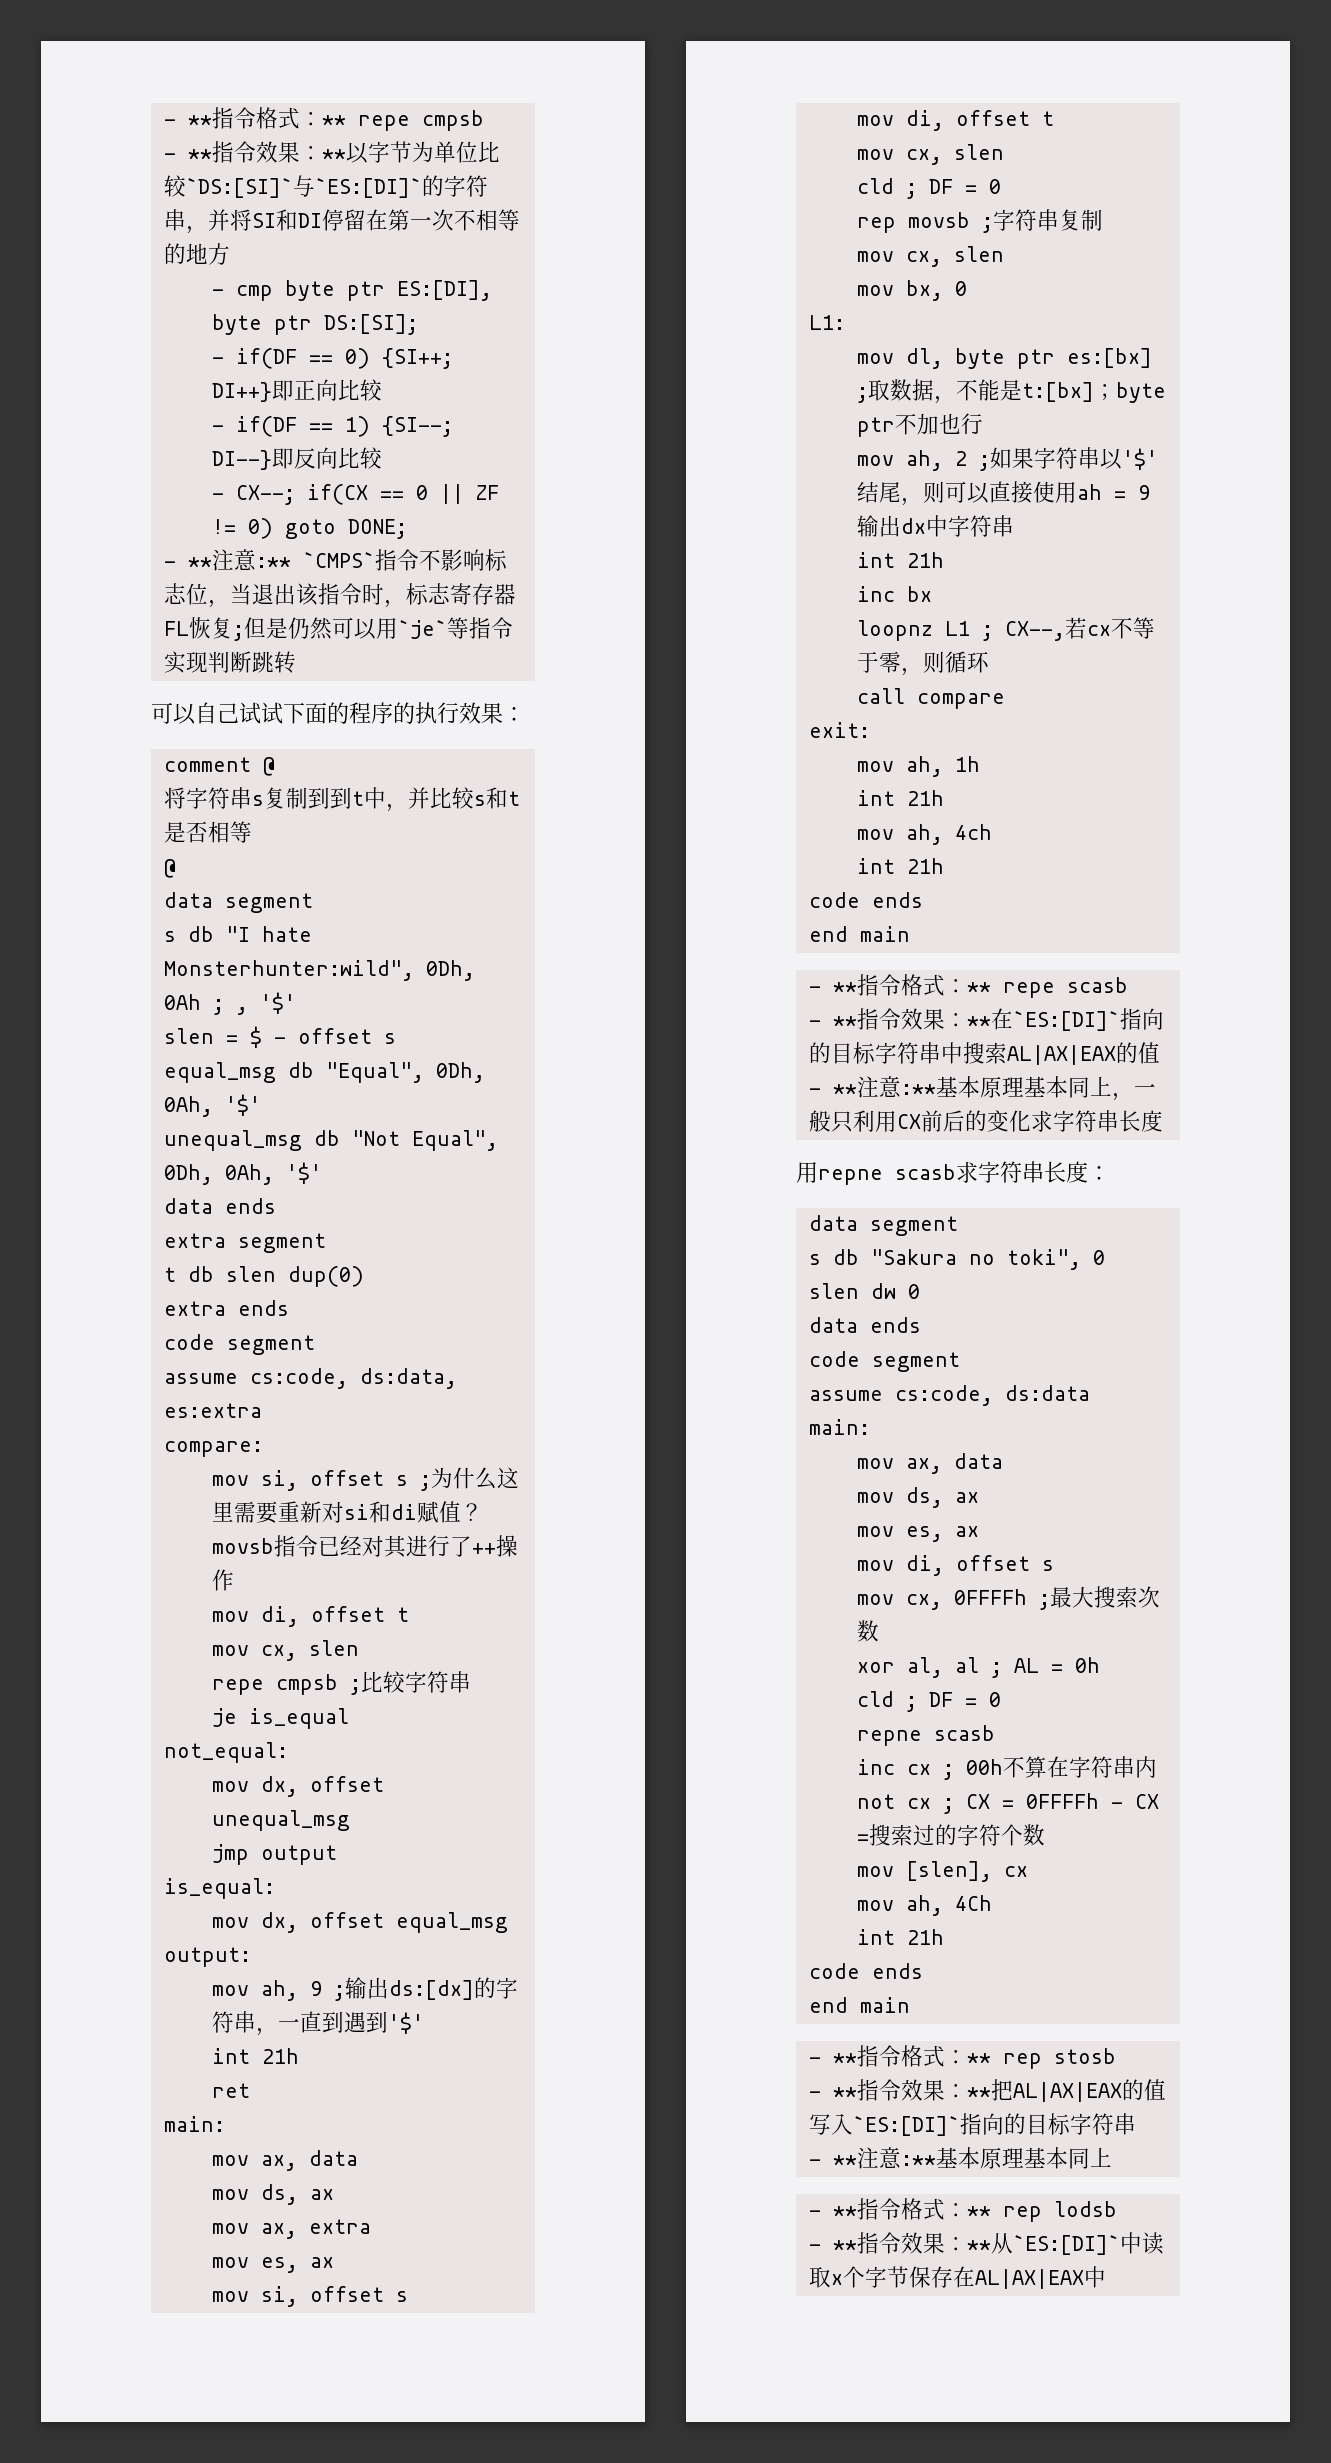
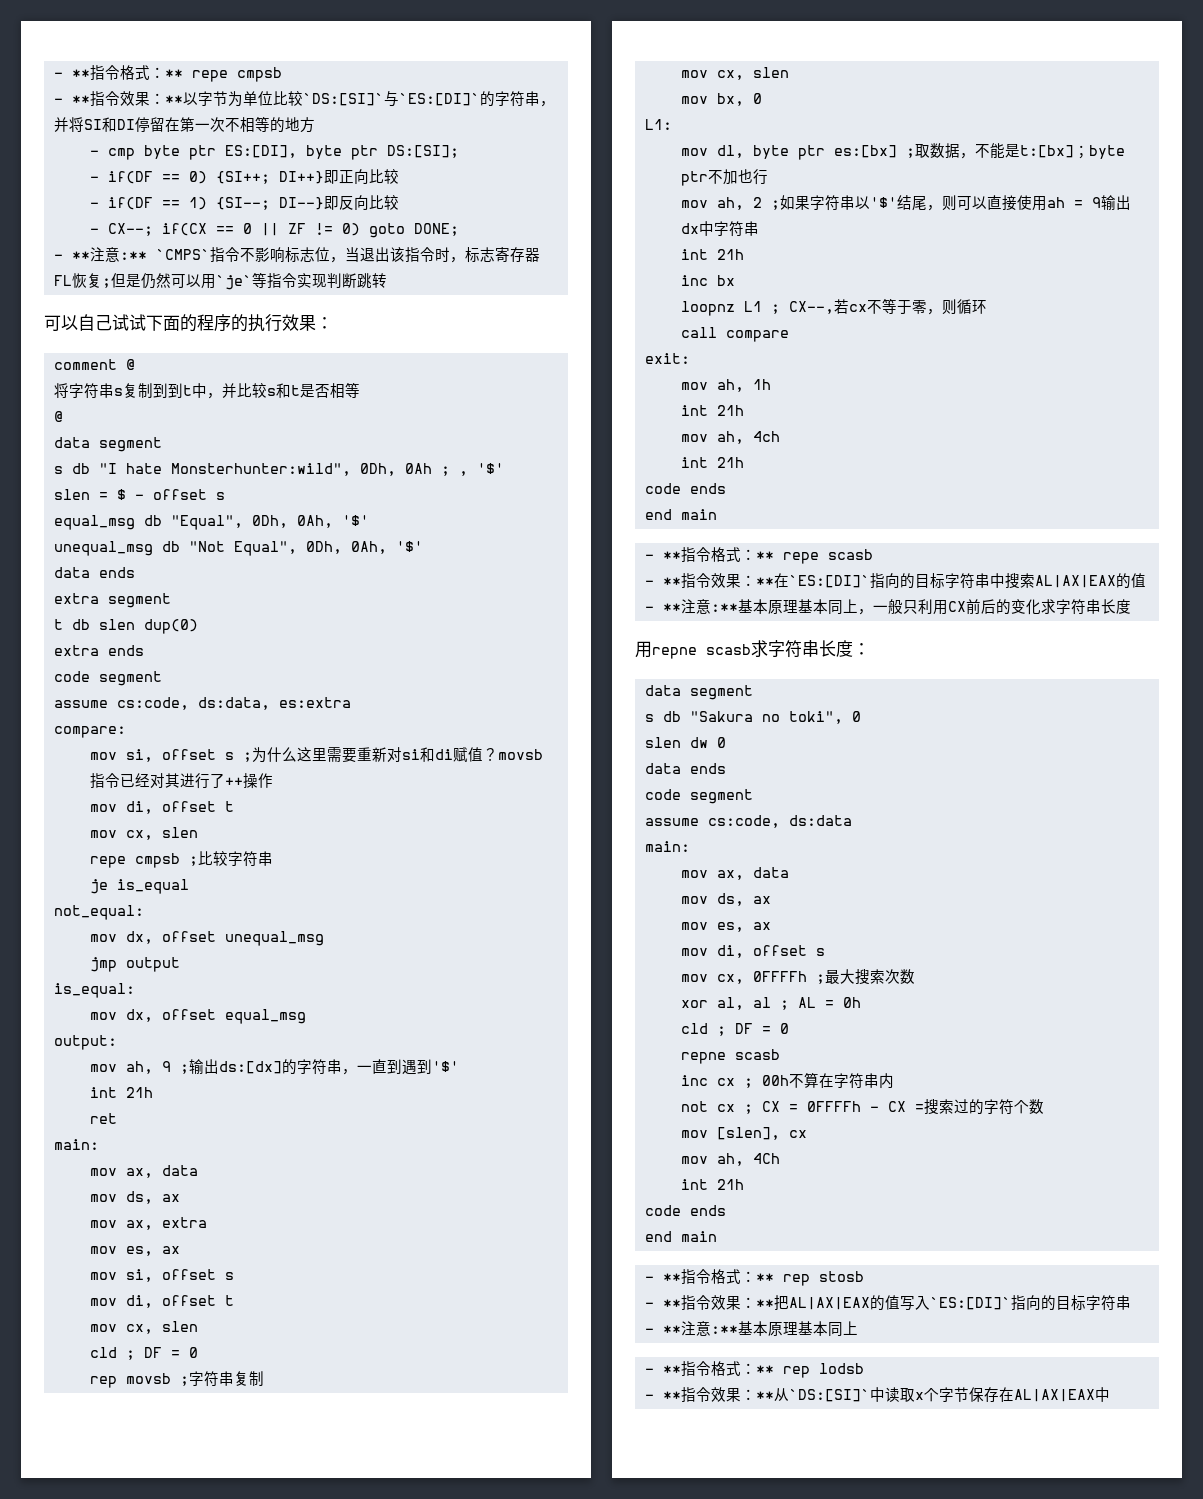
[1013,2235,1121,2255] `ES:[DI]` -> [789,1389,871,1402] `DS:[SI]`

